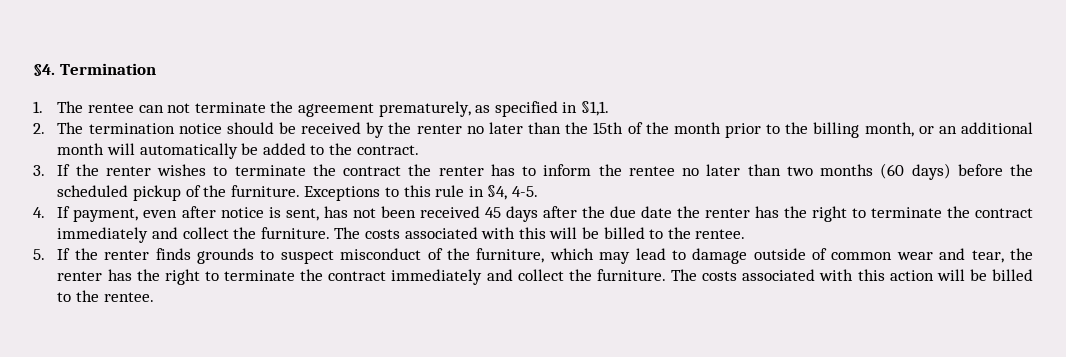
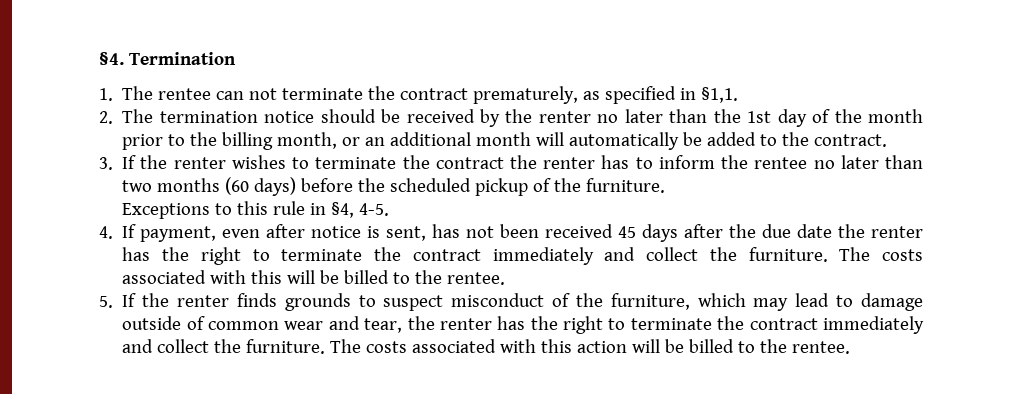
[297,103,374,117] agreement -> [400,88,469,100] contract
[593,122,624,134] 15th -> [747,109,807,127] 1st day
(300, 191) none -> (666, 185) //

